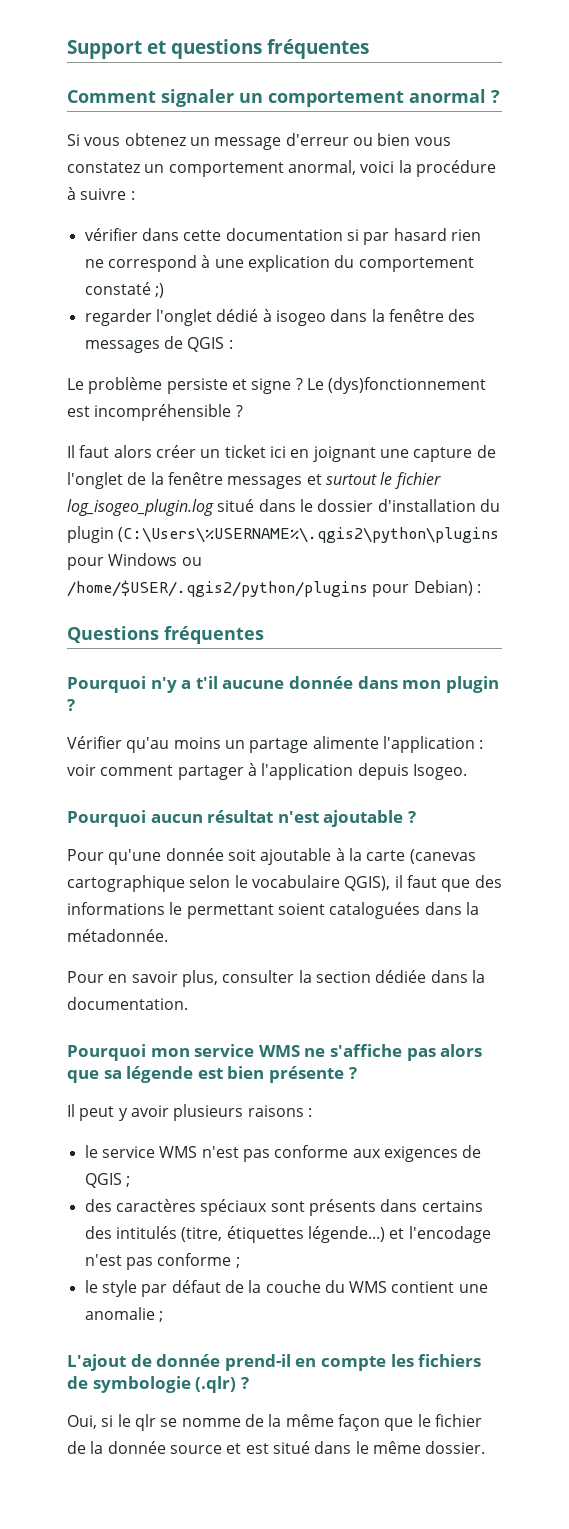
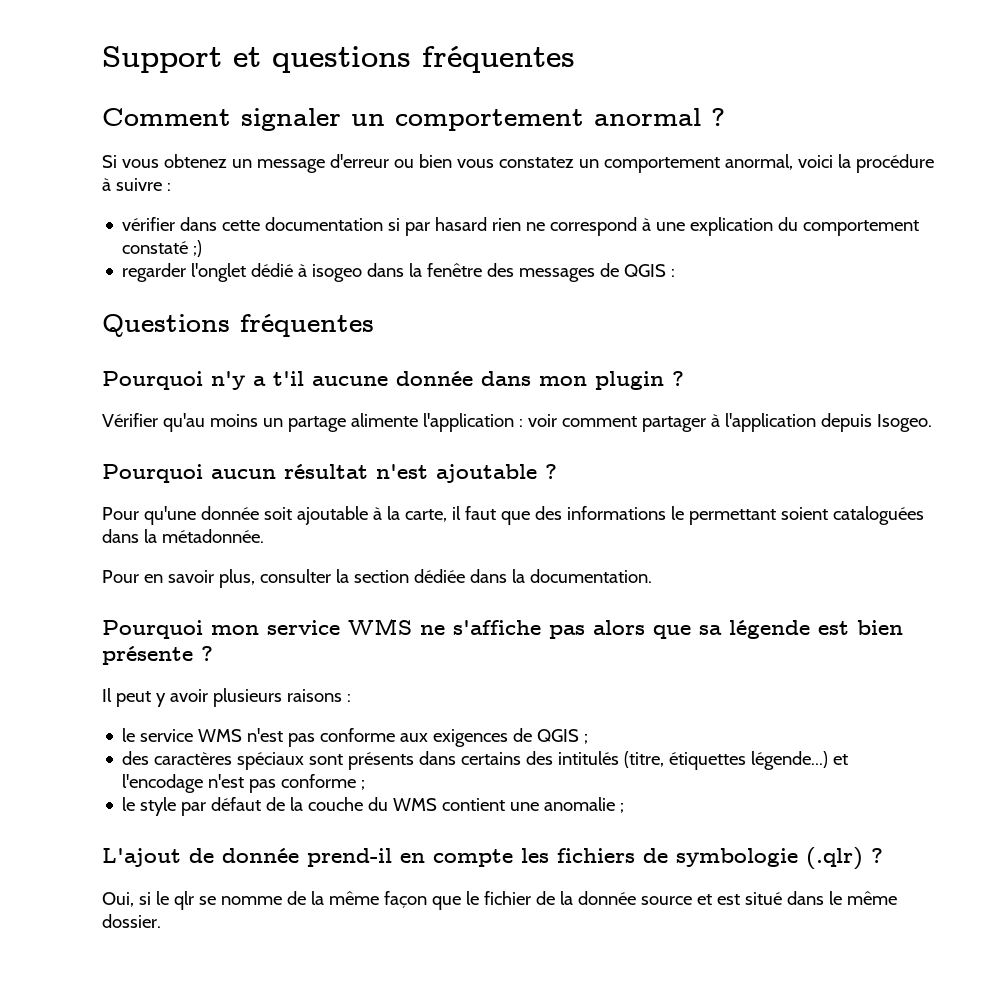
[67,377,487,394] [67,404,243,421] [67,445,496,462] [67,472,441,489] [67,499,500,516] [67,526,500,543] [67,553,202,570] [67,580,481,597] // Le problème persiste et signe ? Le (dys)fonctionnement est incompréhensible ? // Il faut alors créer un ticket ici en joignant une capture de l'onglet de la fenêtre messages et surtout le fichier log_isogeo_plugin.log situé dans le dossier d'installation du plugin (C:\Users\%USERNAME%\.qgis2\python\plugins pour Windows ou /home/$USER/.qgis2/python/plugins pour Debian) : -> (676, 273) none
[366,849,476,864] [67,875,391,892] carte (canevas cartographique selon le vocabulaire QGIS), -> [404,509,447,522] carte,

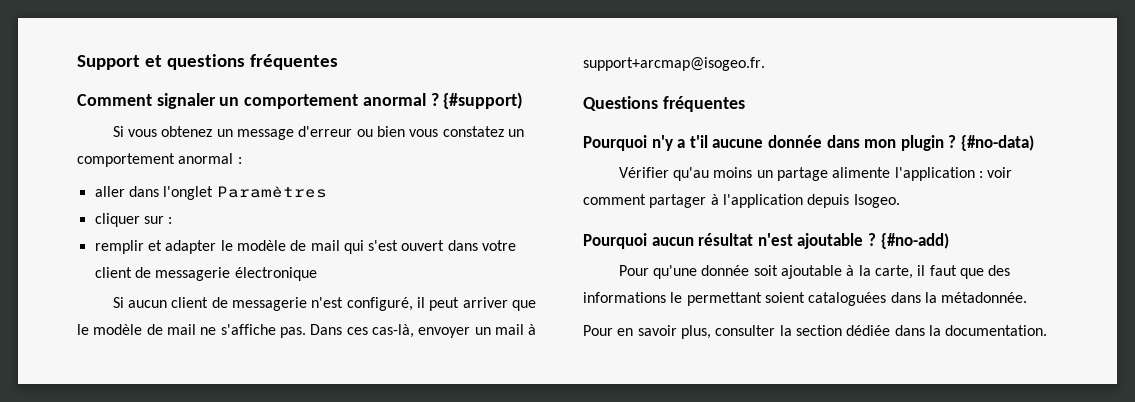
(725, 117) none -> [443,92,524,109] {#support)
[724,154,934,173] [102,178,171,191] [122,217,920,236] [122,240,203,257] [122,263,676,282] anormal, voici la procédure à suivre : // vérifier dans cette documentation si par hasard rien ne correspond à une explication du comportement constaté ;) // regarder l'onglet dédié à isogeo dans la fenêtre des messages de QGIS : -> [178,153,242,164] [94,186,327,200] [94,213,173,227] [94,240,517,254] [94,267,317,281] [112,297,536,311] [77,324,537,338] [583,57,765,71] anormal : // aller dans l'onglet Paramètres // cliquer sur : // remplir et adapter le modèle de mail qui s'est ouvert dans votre client de messagerie électronique // Si aucun client de messagerie n'est configuré, il peut arriver que le modèle de mail ne s'affiche pas. Dans ces cas-là, envoyer un mail à support+arcmap@isogeo.fr.
(684, 378) none -> [960,135,1034,151] {#no-data)
(557, 471) none -> [880,233,949,249] {#no-add)
[102,618,903,639] [102,646,213,665] [102,688,351,707] [122,728,589,747] [122,751,849,770] [122,774,366,793] [122,797,625,816] [102,847,883,870] [102,891,897,910] [102,914,161,928] // Pourquoi mon service WMS ne s'affiche pas alors que sa légende est bien présente ? // Il peut y avoir plusieurs raisons : // le service WMS n'est pas conforme aux exigences de QGIS ; // des caractères spéciaux sont présents dans certains des intitulés (titre, étiquettes légende...) et l'encodage n'est pas conforme ; // le style par défaut de la couche du WMS contient une anomalie ; // L'ajout de donnée prend-il en compte les fichiers de symbologie (.qlr) ? // Oui, si le qlr se nomme de la même façon que le fichier de la donnée source et est situé dans le même dossier. -> (1048, 330) none

